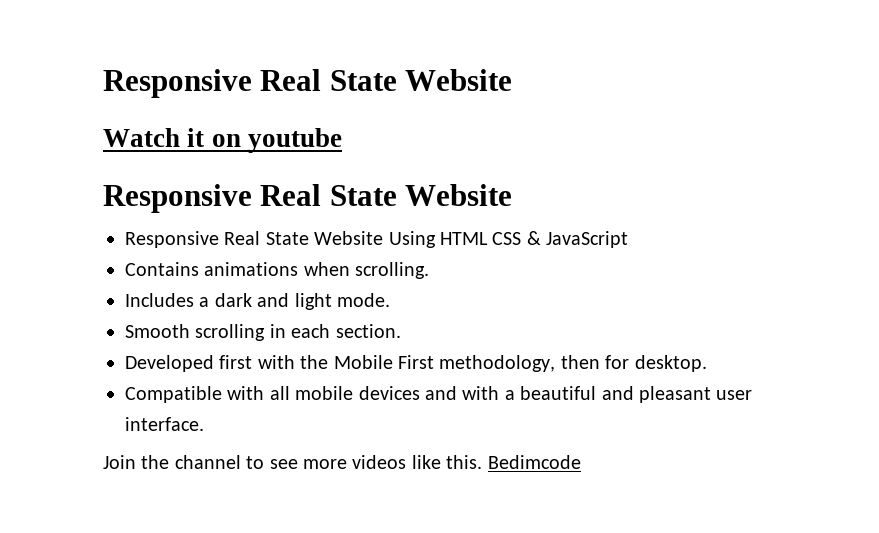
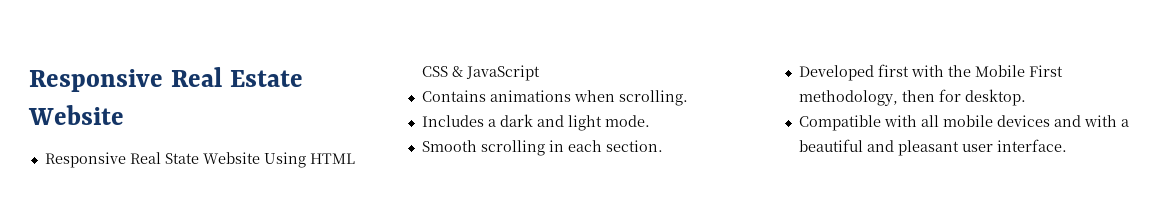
[103,69,513,98] [103,128,342,153] [103,184,397,213] Responsive Real State Website // Watch it on youtube // Responsive Real State -> [29,67,303,92] Responsive Real Estate
[103,455,581,469] // Join the channel to see more videos like this. Bedimcode -> (1067, 145) none

